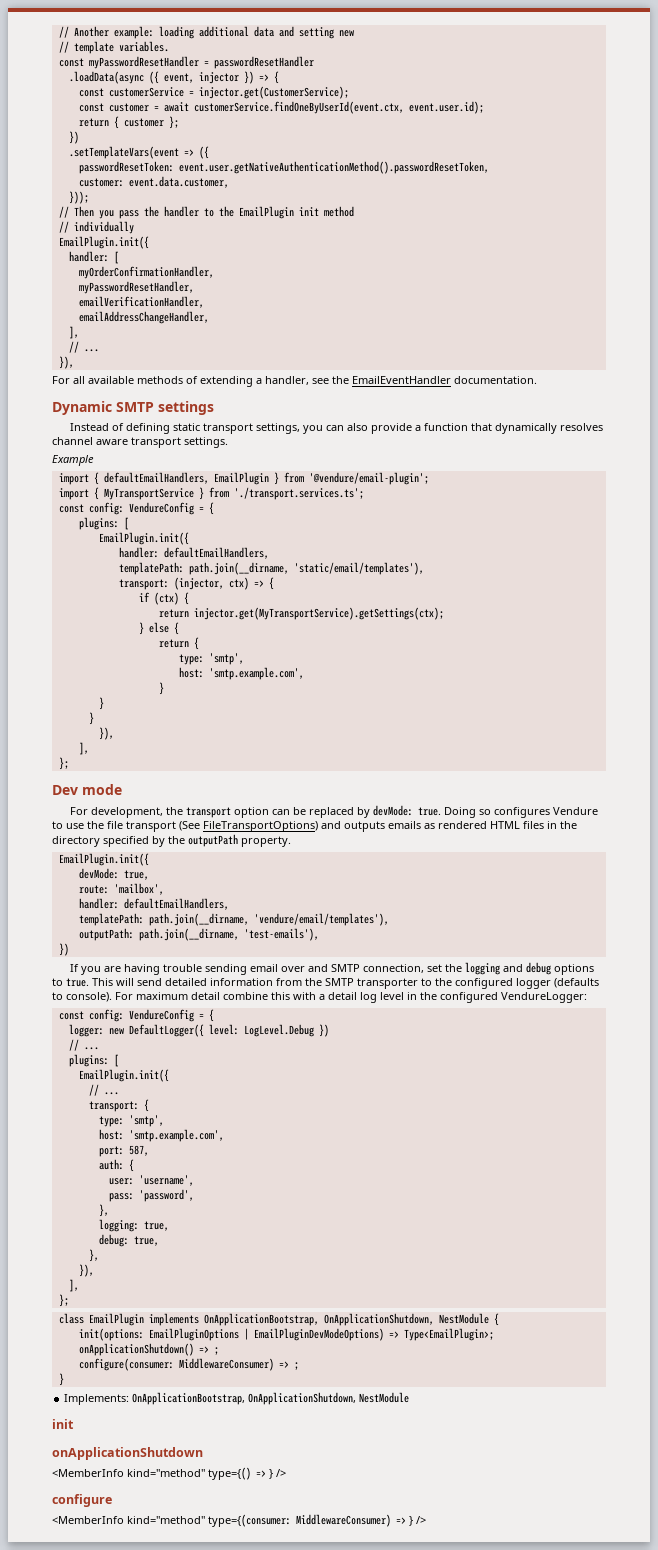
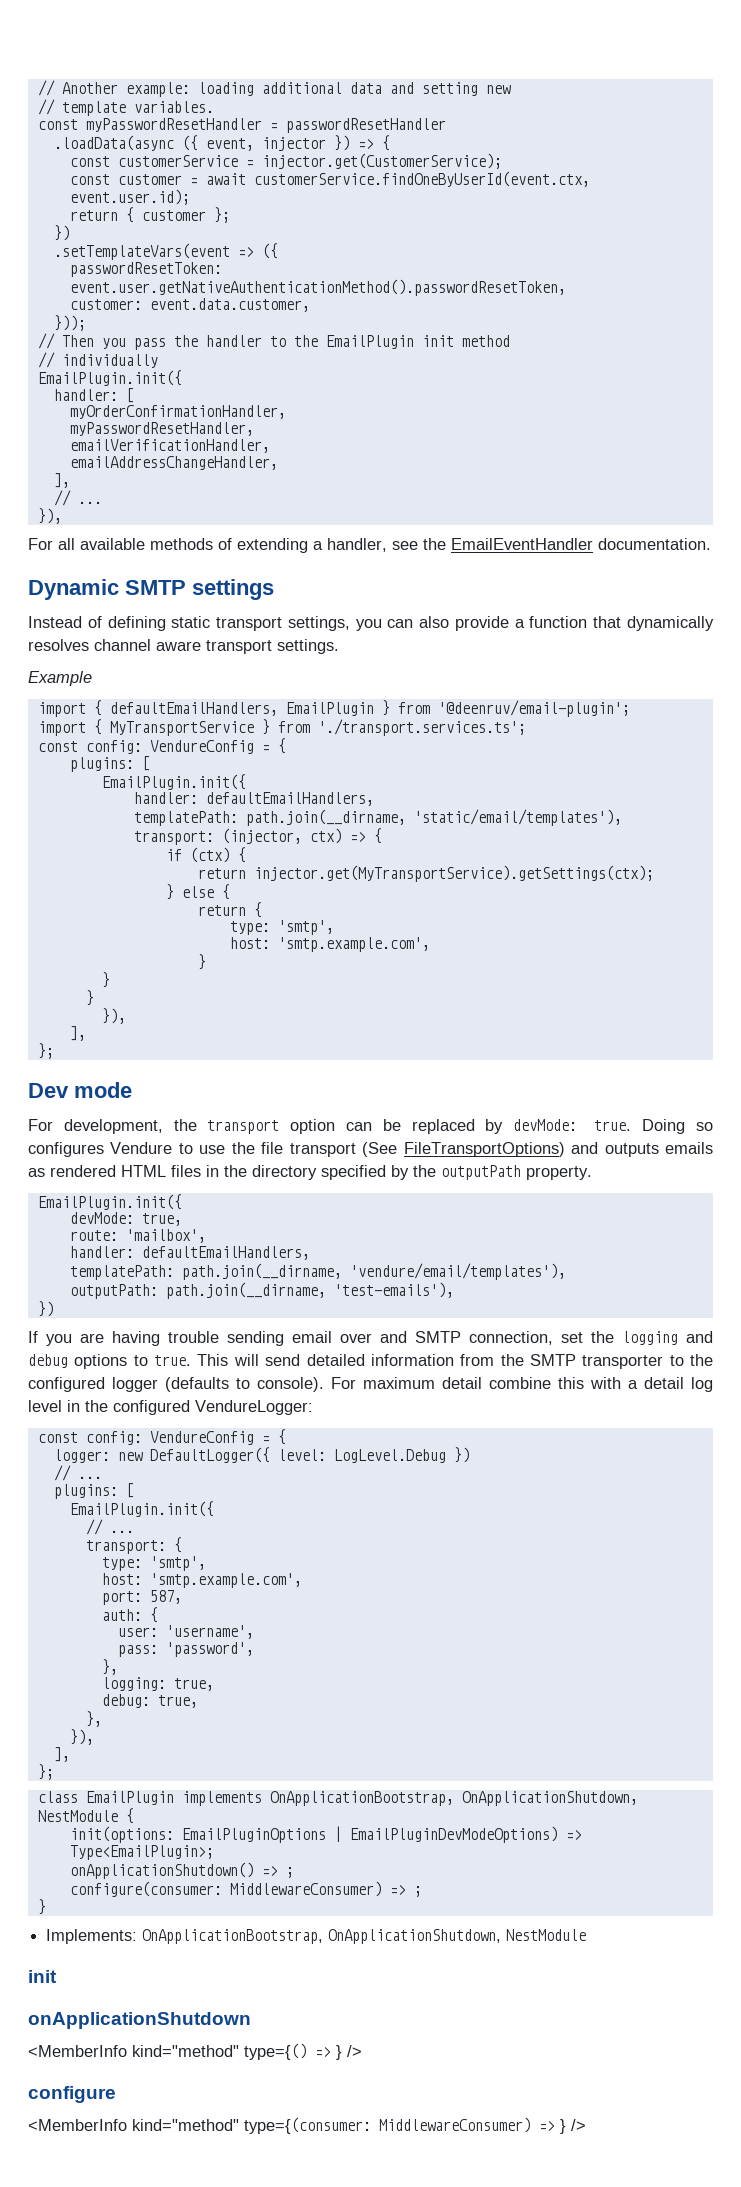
[308,472,429,485] '@vendure/email-plugin'; -> [437,700,630,717] '@deenruv/email-plugin';

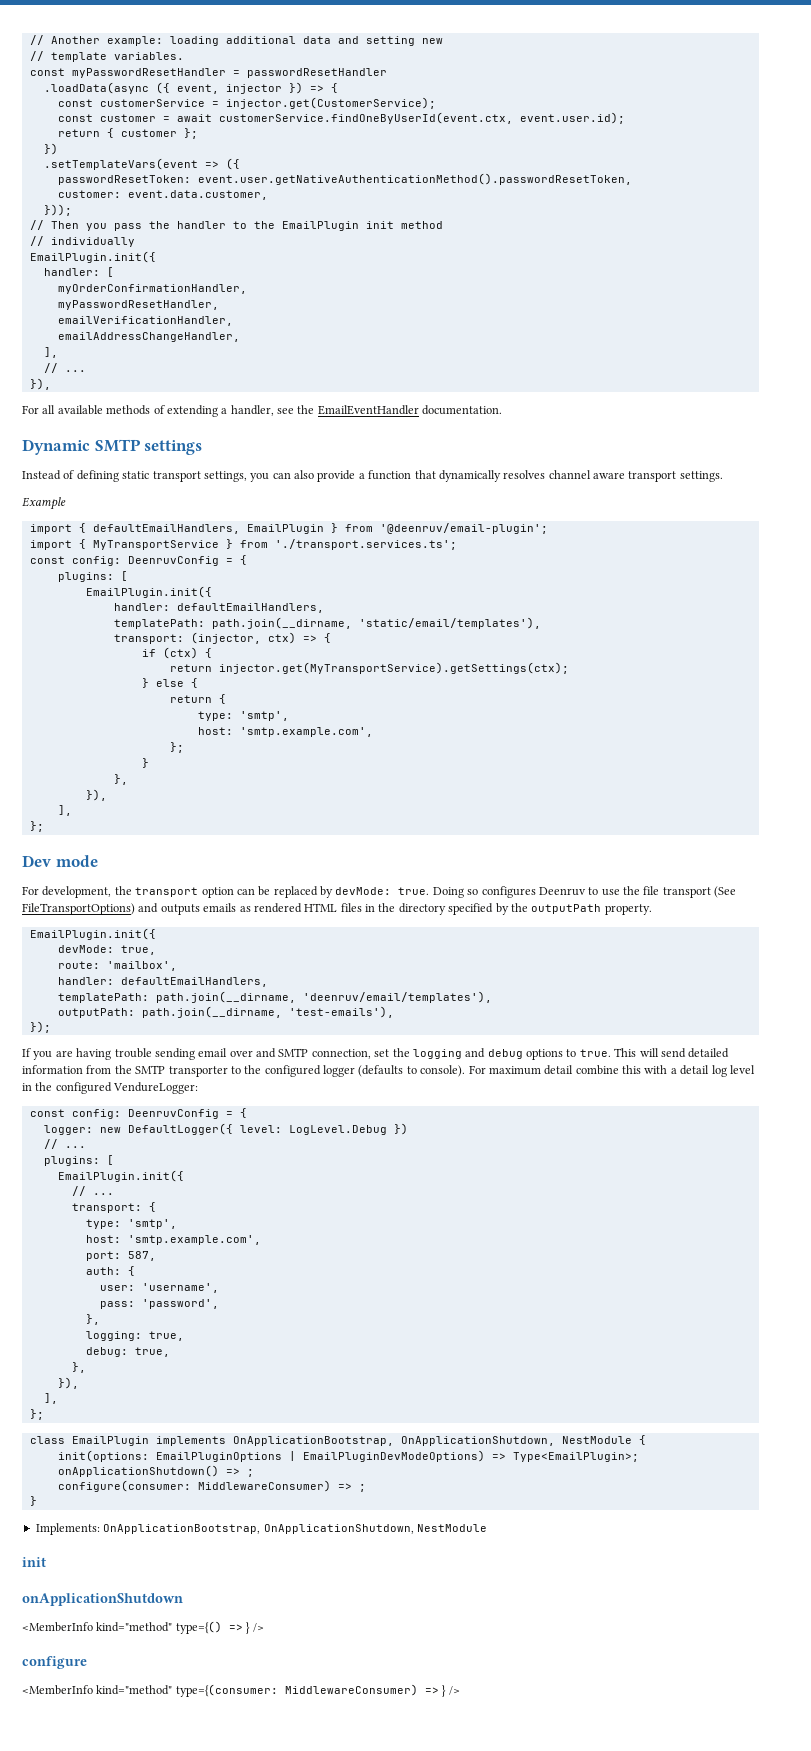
[149,740,254,754] VendureConfig -> [127,556,219,566] DeenruvConfig
[197,954,206,970] [101,972,110,988] [85,990,94,1006] } // } // } -> [169,742,184,753] [141,758,149,768] [113,774,128,785] }; // } // },
[110,1142,173,1154] Vendure -> [538,887,586,896] Deenruv
[349,1263,566,1280] 'vendure/email/templates'), -> [302,991,492,1003] 'deenruv/email/templates'),
[37,1301,54,1317] }) -> [29,1021,51,1033] });
[149,1431,254,1445] VendureConfig -> [127,1109,219,1119] DeenruvConfig

